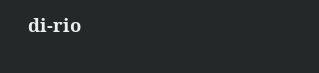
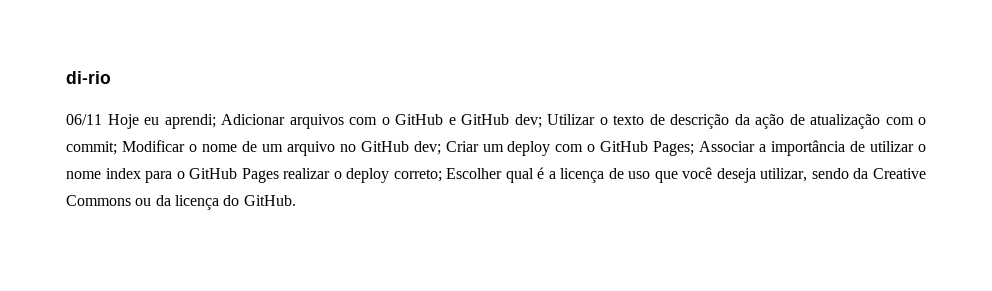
(81, 25) none -> [66,114,926,129] [66,140,927,156] [66,167,926,183] [66,195,296,210] // 06/11 Hoje eu aprendi; Adicionar arquivos com o GitHub e GitHub dev; Utilizar o texto de descrição da ação de atualização com o commit; Modificar o nome de um arquivo no GitHub dev; Criar um deploy com o GitHub Pages; Associar a importância de utilizar o nome index para o GitHub Pages realizar o deploy correto; Escolher qual é a licença de uso que você deseja utilizar, sendo da Creative Commons ou da licença do GitHub.

